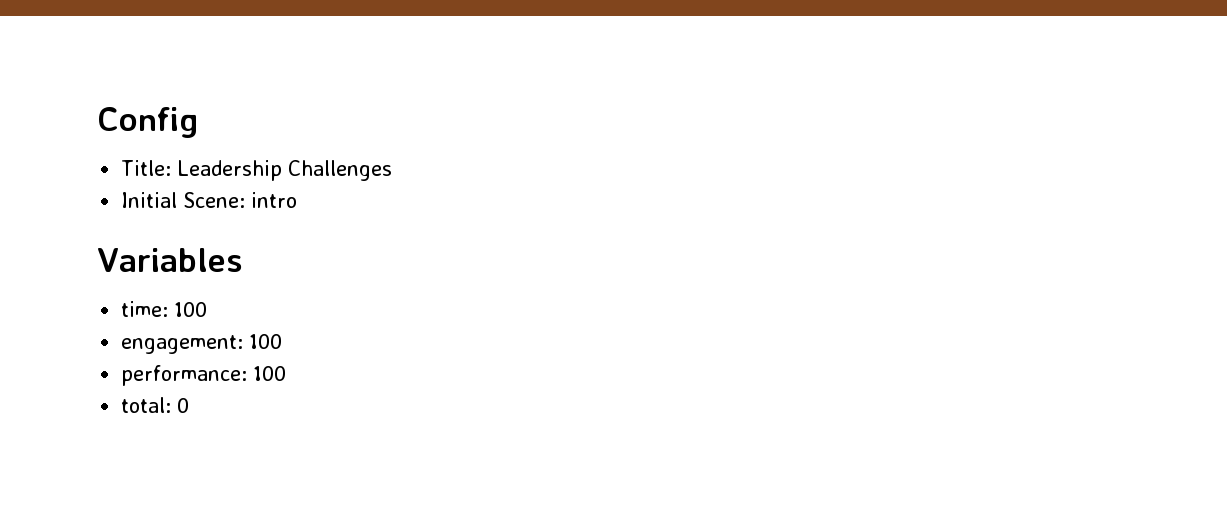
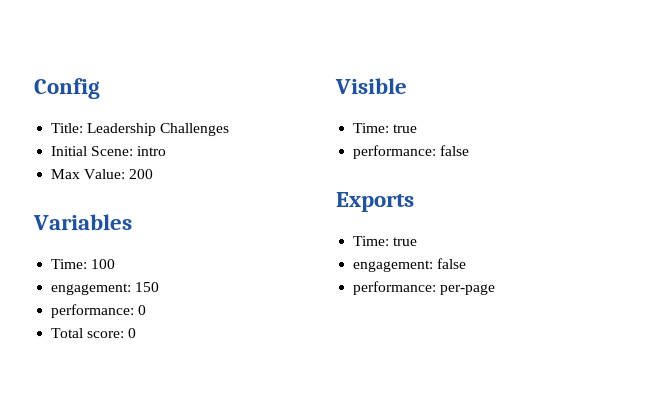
(298, 200) none -> [50,169,154,180] // Max Value: 200
[121,301,169,317] time: -> [51,259,89,270] Time:
[249,334,283,349] [121,365,287,386] [121,397,190,413] 100 // performance: 100 // total: 0 -> [135,282,161,293] [51,304,148,319] [51,328,138,339] [334,77,407,94] [352,122,418,133] [352,144,470,159] [335,191,415,212] [353,235,419,246] [353,257,468,272] [353,280,497,295] 150 // performance: 0 // Total score: 0 // Visible // Time: true // performance: false // Exports // Time: true // engagement: false // performance: per-page

